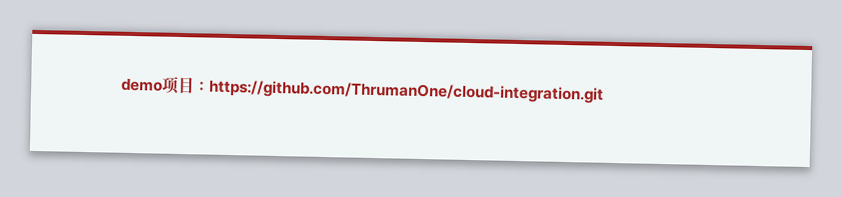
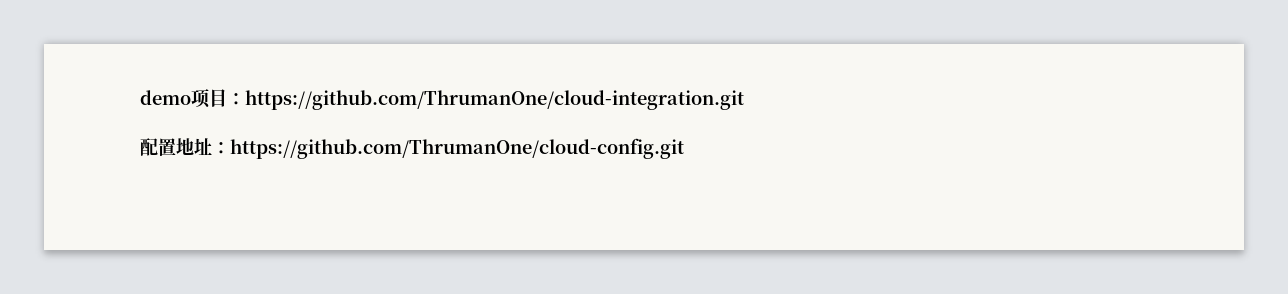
(604, 91) none -> [140,138,684,159] // 配置地址：https://github.com/ThrumanOne/cloud-config.git

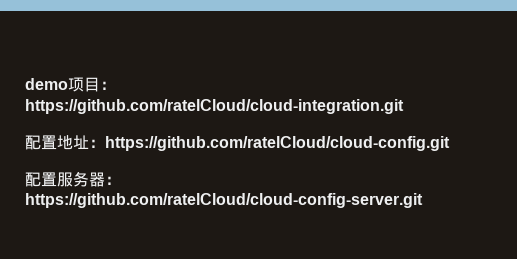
[245,90,744,110] https://github.com/ThrumanOne/cloud-integration.git -> [25,99,404,114] https://github.com/ratelCloud/cloud-integration.git
[230,138,684,159] https://github.com/ThrumanOne/cloud-config.git -> [105,136,450,151] [25,171,121,187] [25,193,423,208] https://github.com/ratelCloud/cloud-config.git // 配置服务器：https://github.com/ratelCloud/cloud-config-server.git

